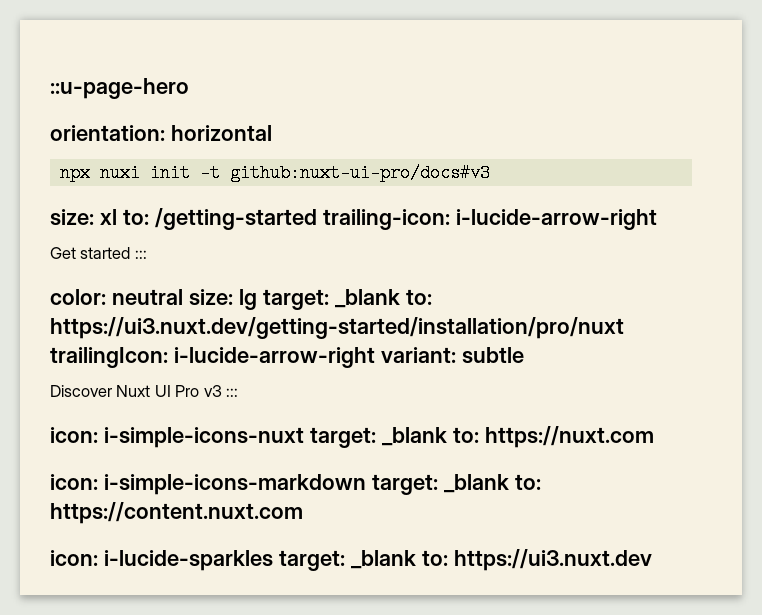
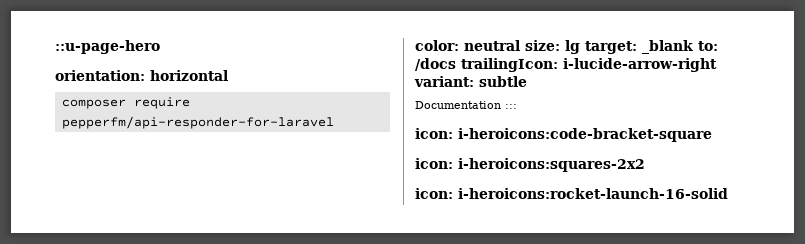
[59,164,490,182] [50,208,657,230] [50,247,147,259] npx nuxi init -t github:nuxt-ui-pro/docs#v3 // size: xl to: /getting-started trailing-icon: i-lucide-arrow-right // Get started ::: -> [61,97,190,109] [61,116,334,129] composer require pepperfm/api-responder-for-laravel
[50,317,624,339] https://ui3.nuxt.dev/getting-started/installation/pro/nuxt -> [415,58,456,71] /docs
[50,385,239,397] [50,426,654,448] [50,474,541,495] [50,502,303,524] [50,549,652,571] Discover Nuxt UI Pro v3 ::: // icon: i-simple-icons-nuxt target: _blank to: https://nuxt.com // icon: i-simple-icons-markdown target: _blank to: https://content.nuxt.com // icon: i-lucide-sparkles target: _blank to: https://ui3.nuxt.dev -> [415,101,517,109] [415,128,712,142] [415,158,645,172] [415,188,728,199] Documentation ::: // icon: i-heroicons:code-bracket-square // icon: i-heroicons:squares-2x2 // icon: i-heroicons:rocket-launch-16-solid

